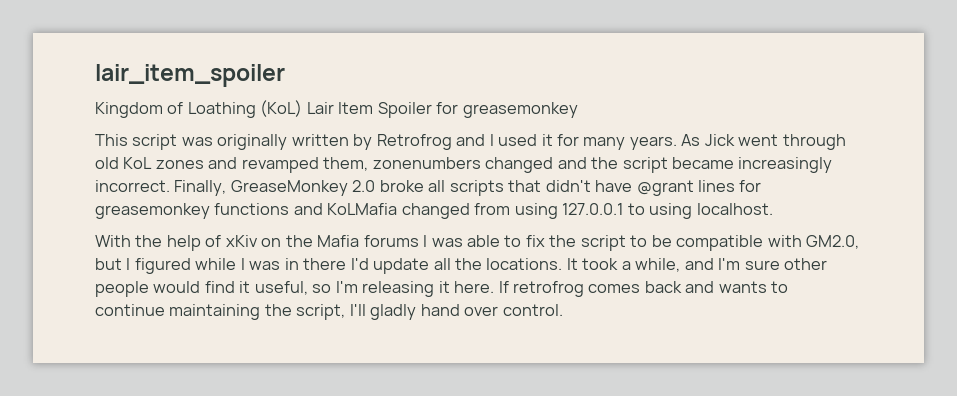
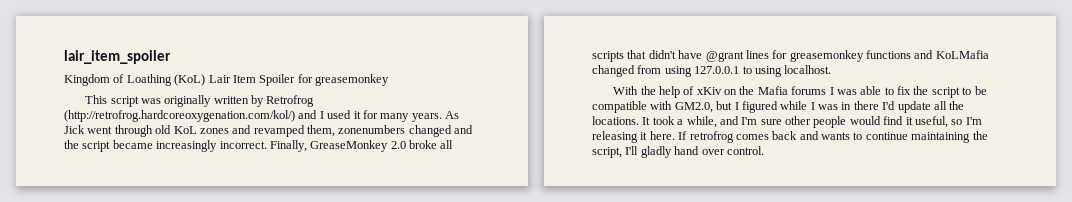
(452, 142) none -> [64,110,295,122] (http://retrofrog.hardcoreoxygenation.com/kol/)

